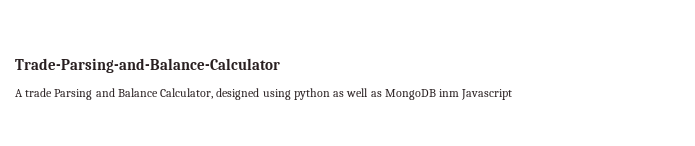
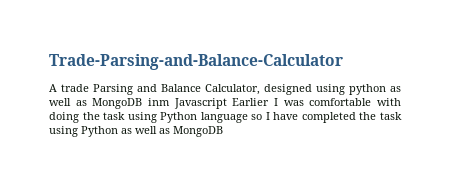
(513, 94) none -> [232,98,401,106] [49,112,402,123] [49,126,223,137] Earlier I was comfortable with doing the task using Python language so I have completed the task using Python as well as MongoDB

